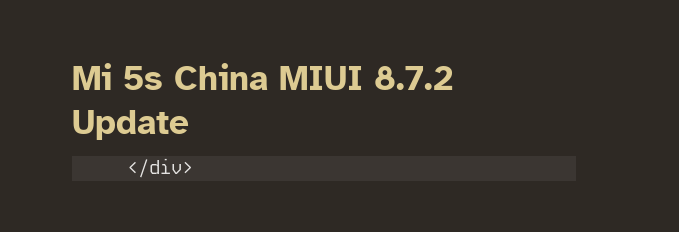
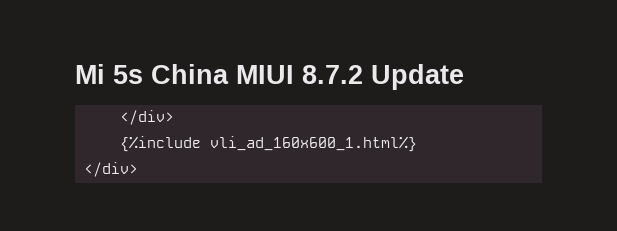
(194, 168) none -> [120,136,417,152] [84,162,138,177] // {%include vli_ad_160x600_1.html%} // </div>

